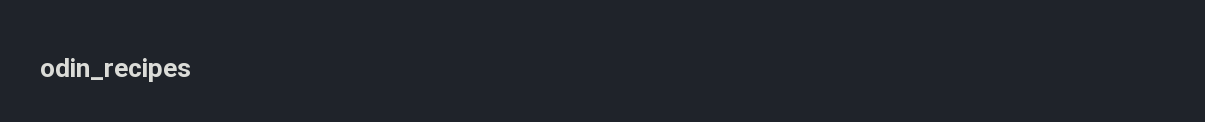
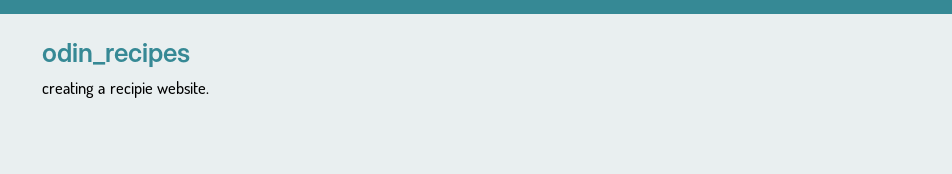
(191, 70) none -> [42,81,210,98] // creating a recipie website.

